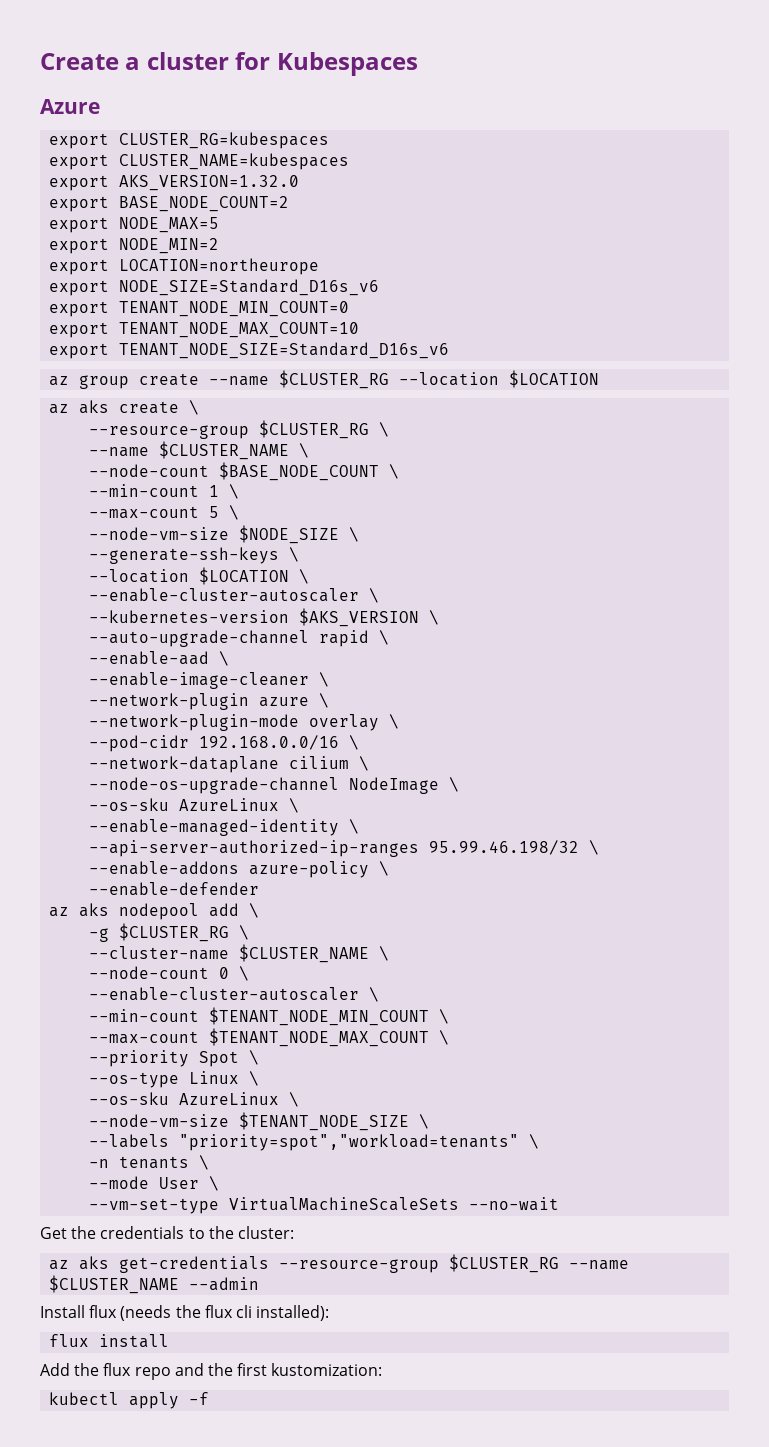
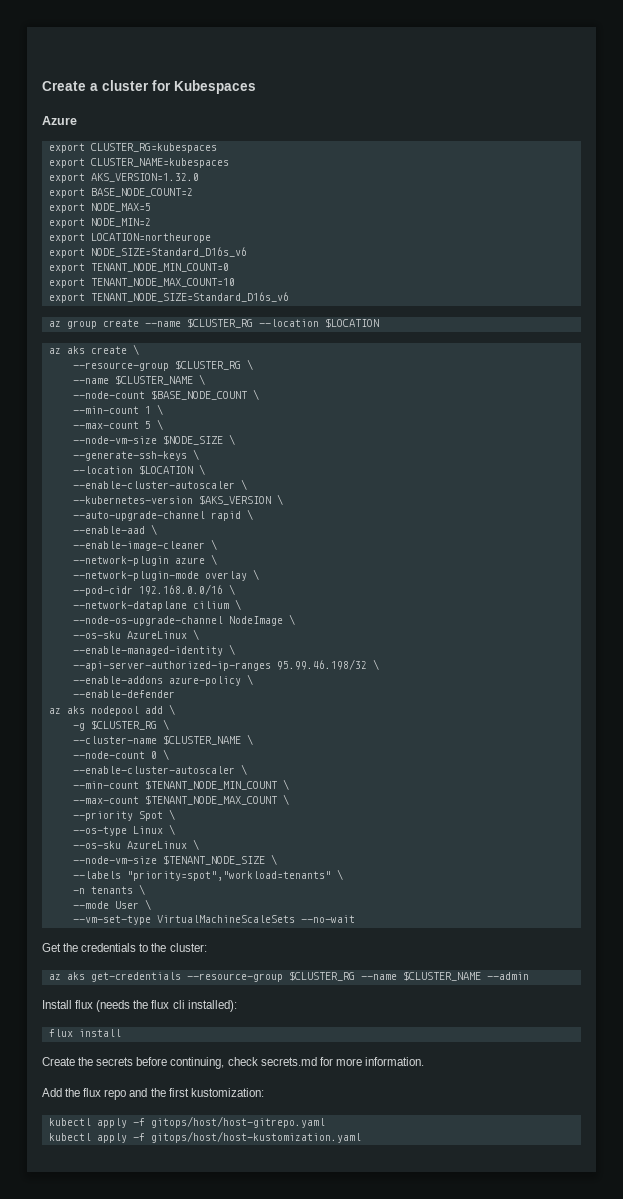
(170, 1341) none -> [42,1057,424,1069] // Create the secrets before continuing, check secrets.md for more information.
(210, 1398) none -> [150,1116,325,1128] [48,1131,361,1143] gitops/host/host-gitrepo.yaml // kubectl apply -f gitops/host/host-kustomization.yaml

